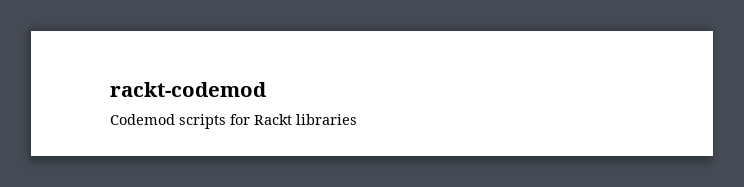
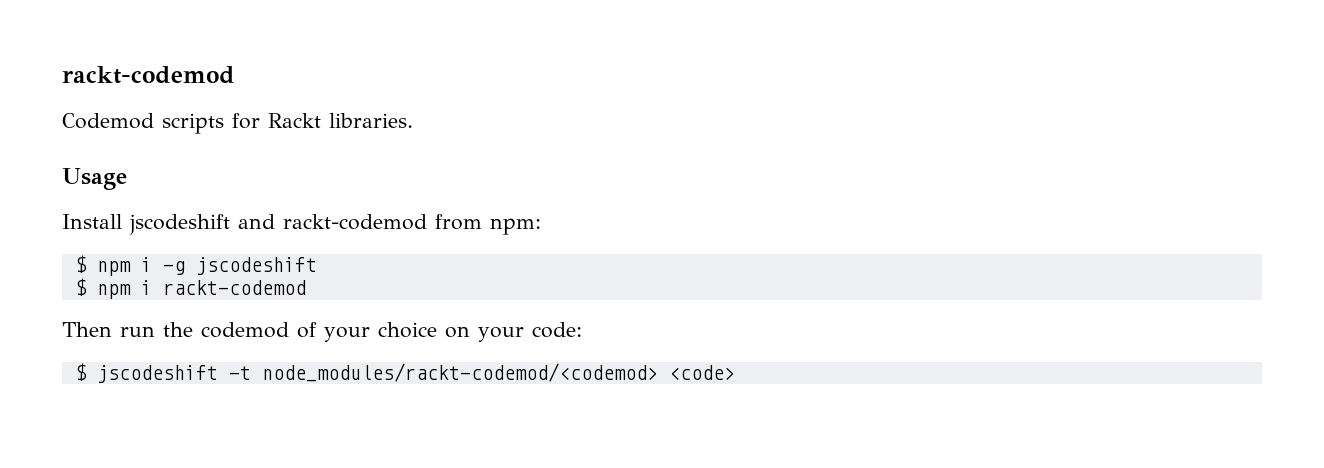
[296,114,357,125] libraries -> [329,113,413,128] [62,168,127,190] [62,214,541,235] [74,255,317,276] [74,278,306,299] [62,322,582,342] [74,363,735,383] libraries. // Usage // Install jscodeshift and rackt-codemod from npm: // $ npm i -g jscodeshift // $ npm i rackt-codemod // Then run the codemod of your choice on your code: // $ jscodeshift -t node_modules/rackt-codemod/<codemod> <code>

